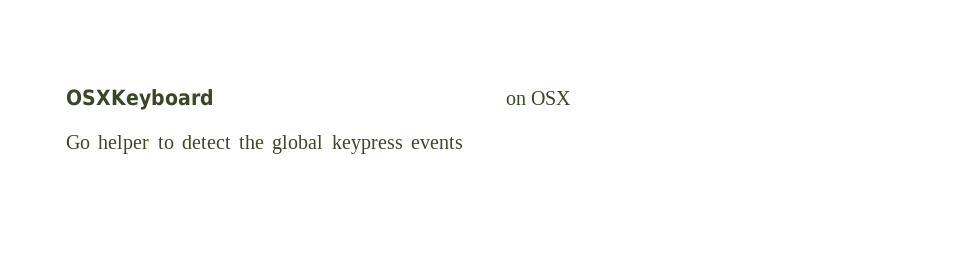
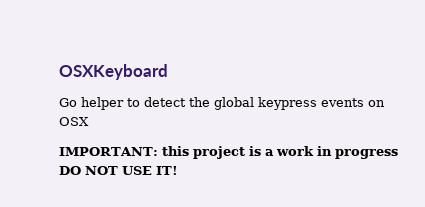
(572, 98) none -> [59,146,398,159] [59,166,178,175] // IMPORTANT: this project is a work in progress DO NOT USE IT!

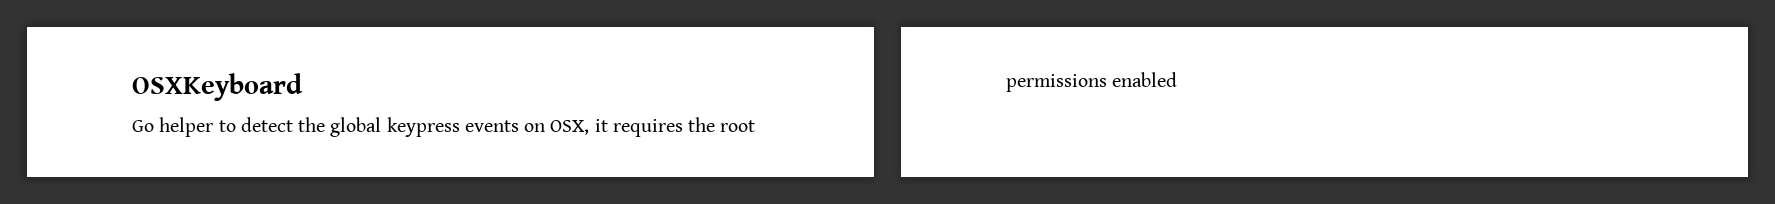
[59,117,89,126] [59,146,398,159] [59,166,178,175] OSX // IMPORTANT: this project is a work in progress DO NOT USE IT! -> [550,117,756,137] [1006,72,1178,92] OSX, it requires the root permissions enabled

